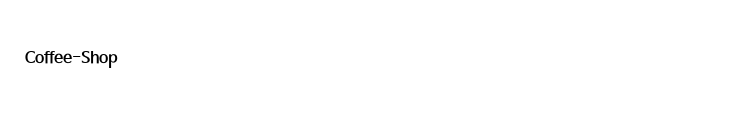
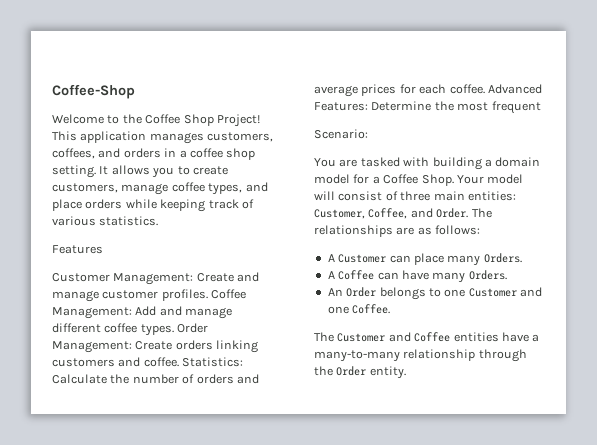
(118, 59) none -> [52,114,260,127] [52,131,274,144] [52,148,256,160] [52,165,228,178] [52,182,268,195] [52,199,254,212] [52,216,159,226] [52,245,103,254] [52,272,260,285] [52,289,247,302] [52,306,233,319] [52,323,209,336] [52,340,259,353] [52,357,244,367] [52,374,259,384] [314,84,542,97] [314,101,541,114] [314,129,368,139] [314,157,541,170] [314,174,524,186] [314,191,516,201] [314,208,492,219] [314,225,481,237] [327,253,522,266] [327,270,507,283] [327,287,542,300] [327,304,391,314] [314,332,540,342] [314,349,527,362] [314,366,406,379] // Welcome to the Coffee Shop Project! This application manages customers, coffees, and orders in a coffee shop setting. It allows you to create customers, manage coffee types, and place orders while keeping track of various statistics. // Features // Customer Management: Create and manage customer profiles. Coffee Management: Add and manage different coffee types. Order Management: Create orders linking customers and coffee. Statistics: Calculate the number of orders and average prices for each coffee. Advanced Features: Determine the most frequent // Scenario: // You are tasked with building a domain model for a Coffee Shop. Your model will consist of three main entities: Customer, Coffee, and Order. The relationships are as follows: // A Customer can place many Orders. // A Coffee can have many Orders. // An Order belongs to one Customer and one Coffee. // The Customer and Coffee entities have a many-to-many relationship through the Order entity.

